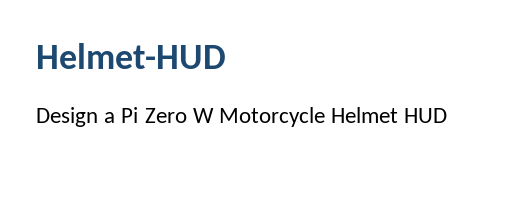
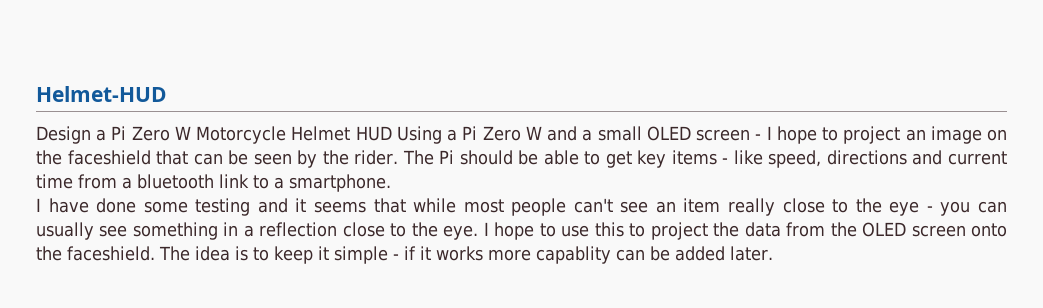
(448, 115) none -> [396,126,1008,144] [36,150,1008,168] [36,174,391,192] [36,198,1008,216] [36,222,1008,240] [36,246,773,264] Using a Pi Zero W and a small OLED screen - I hope to project an image on the faceshield that can be seen by the rider. The Pi should be able to get key items - like speed, directions and current time from a bluetooth link to a smartphone. // I have done some testing and it seems that while most people can't see an item really close to the eye - you can usually see something in a reflection close to the eye. I hope to use this to project the data from the OLED screen onto the faceshield. The idea is to keep it simple - if it works more capablity can be added later.

